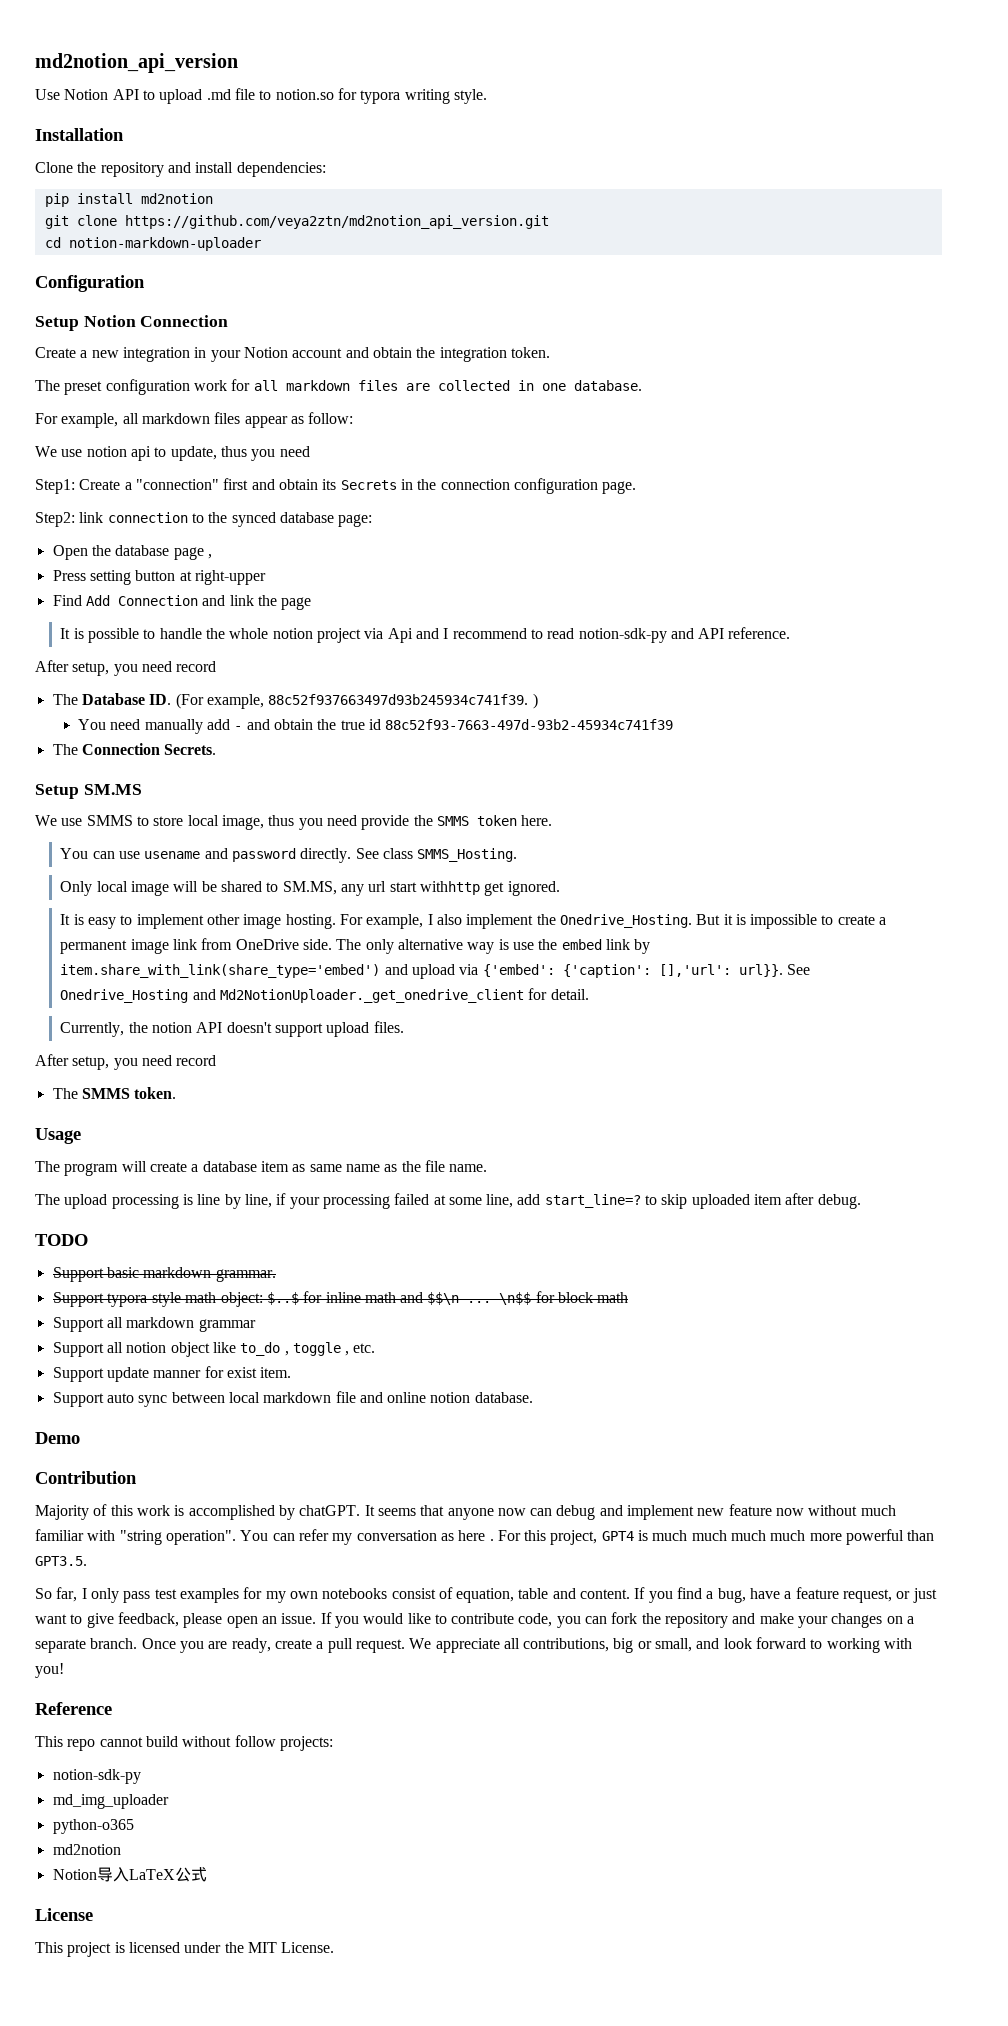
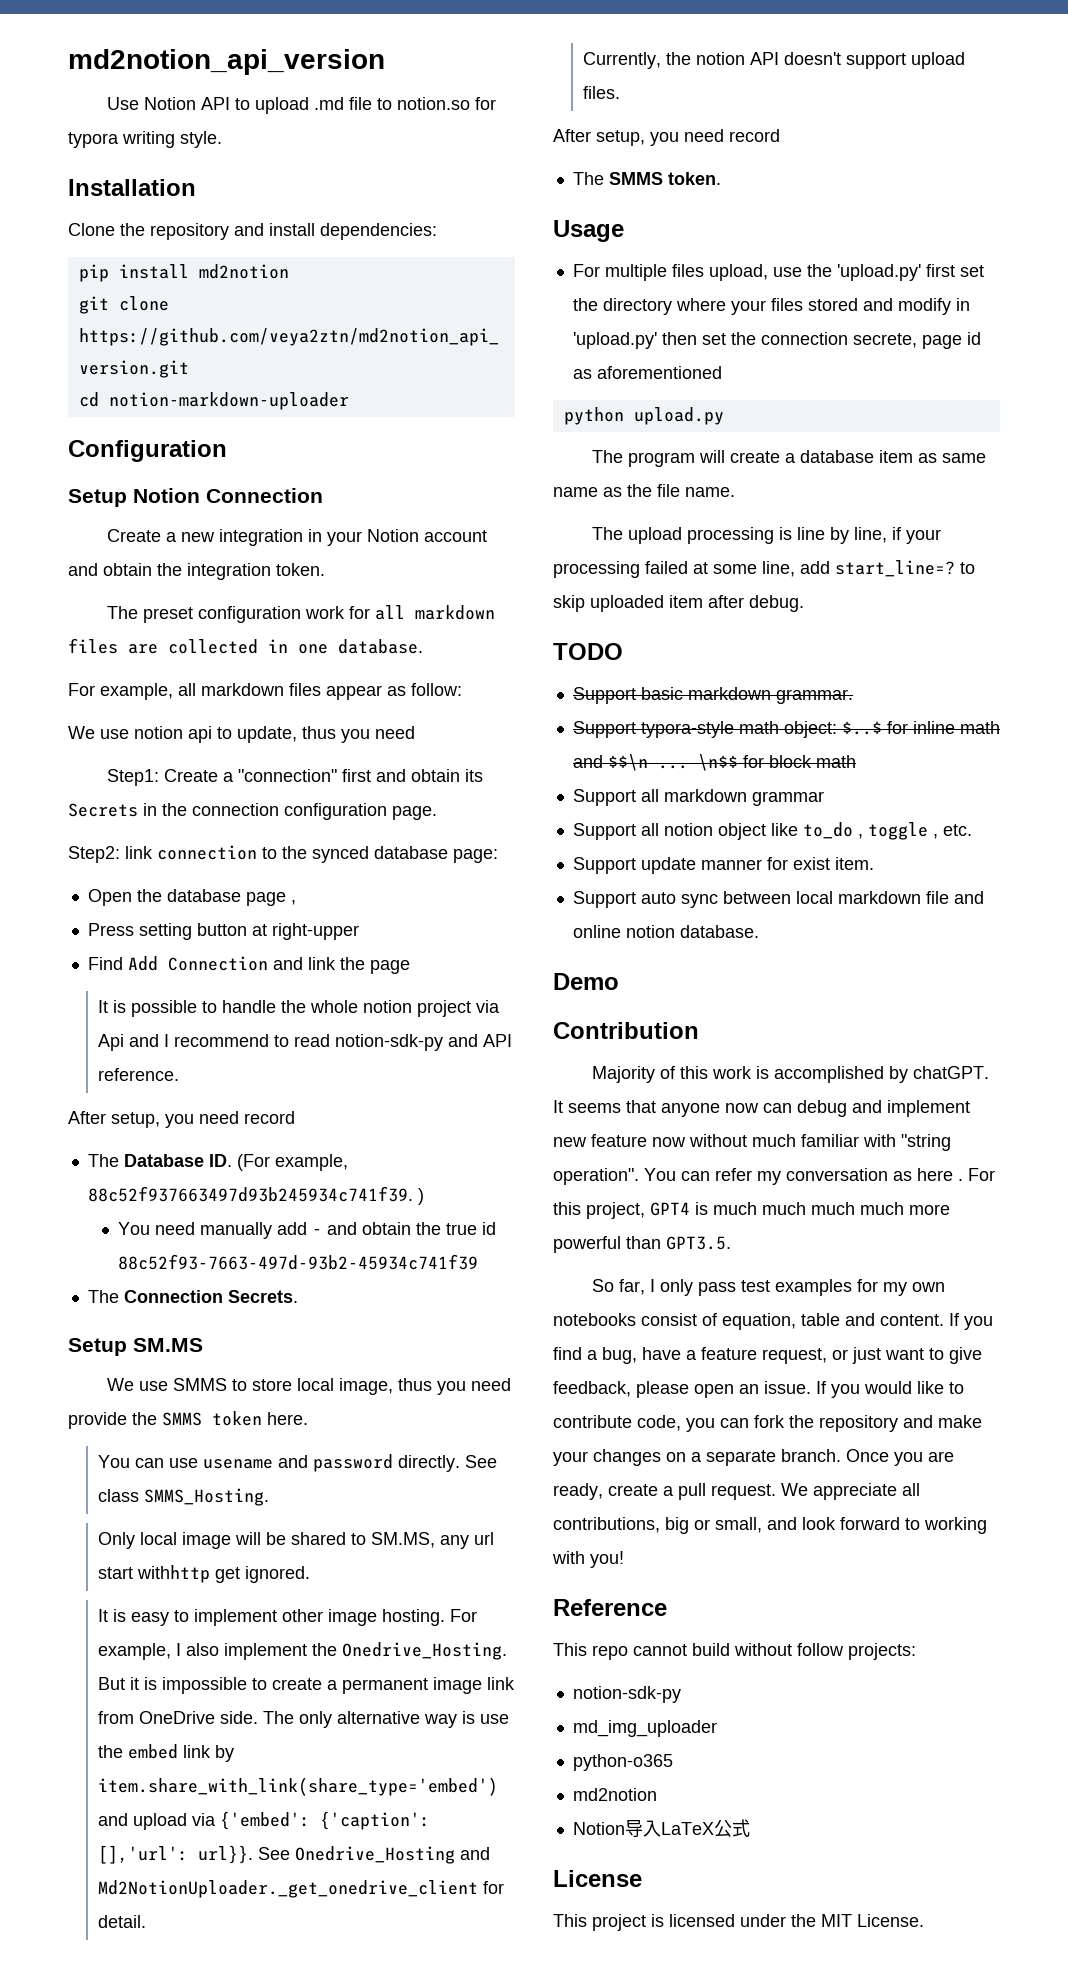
(81, 1136) none -> [572,264,984,281] [572,298,970,315] [572,332,981,349] [572,366,722,379] [563,407,724,425] // For multiple files upload, use the 'upload.py' first set the directory where your files stored and modify in 'upload.py' then set the connection secrete, page id as aforementioned // python upload.py

